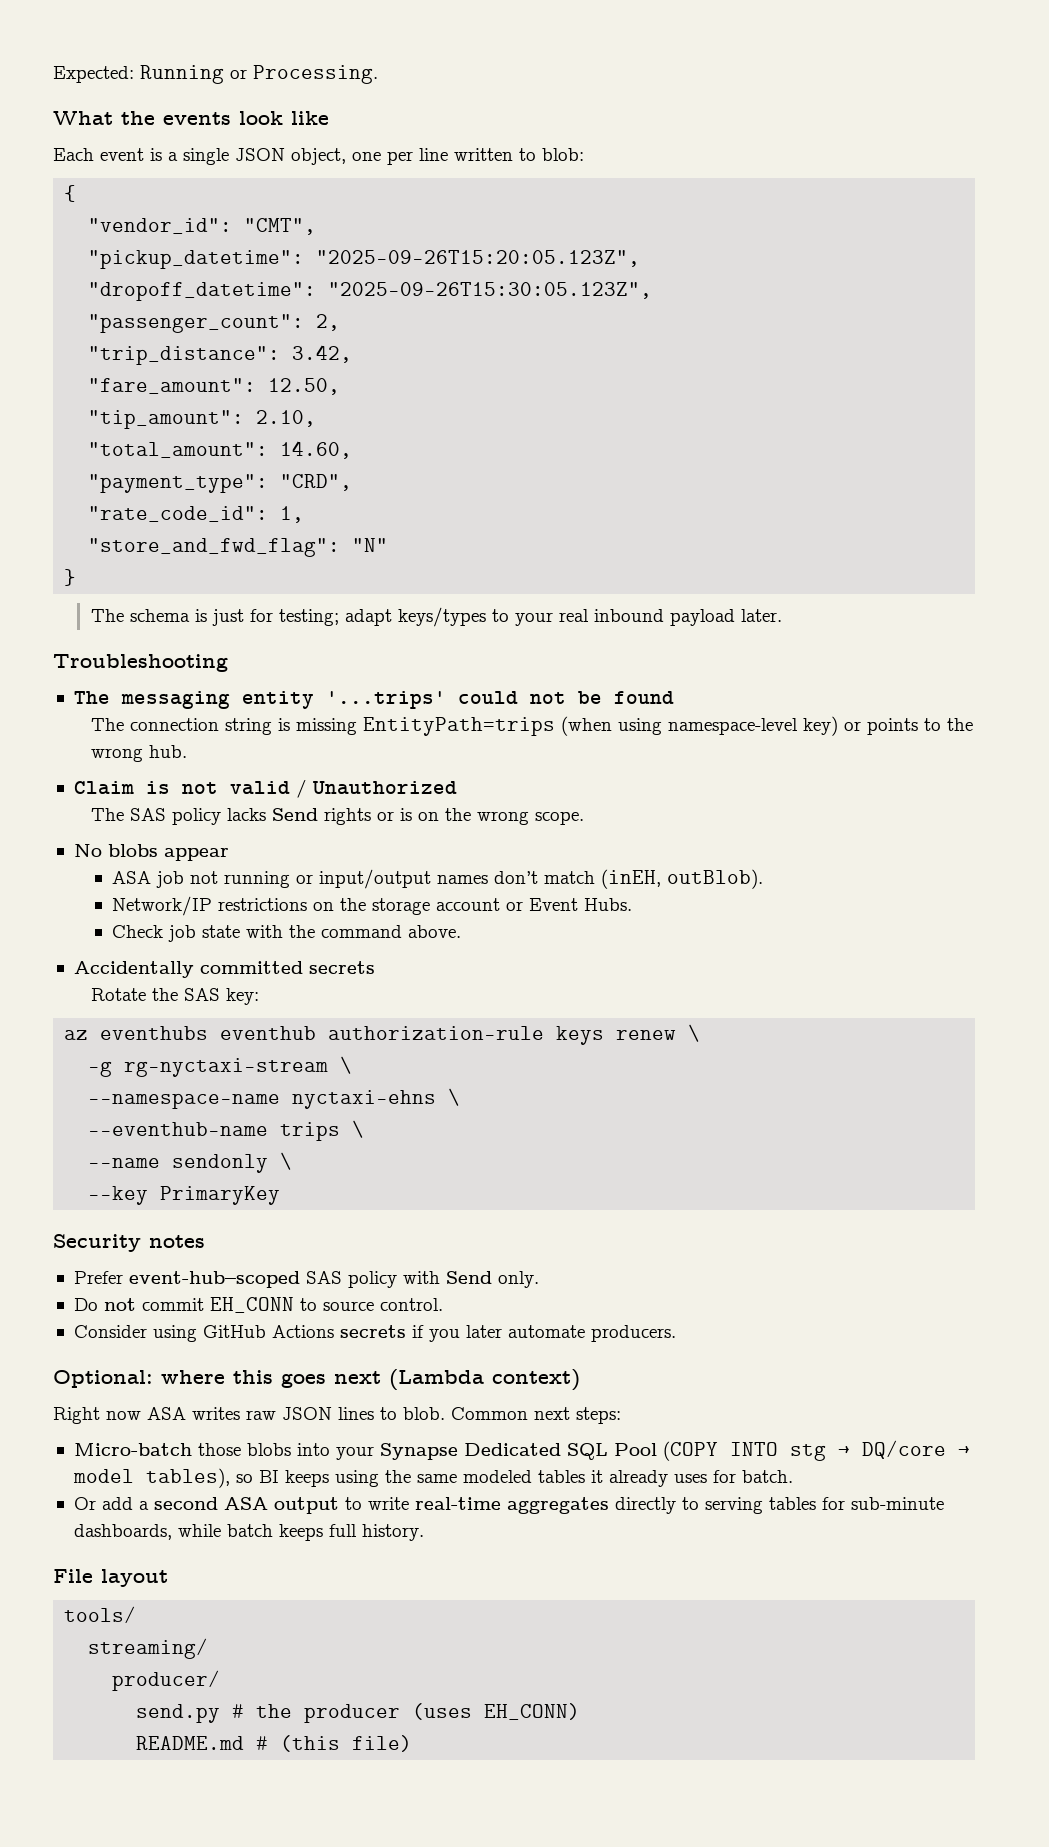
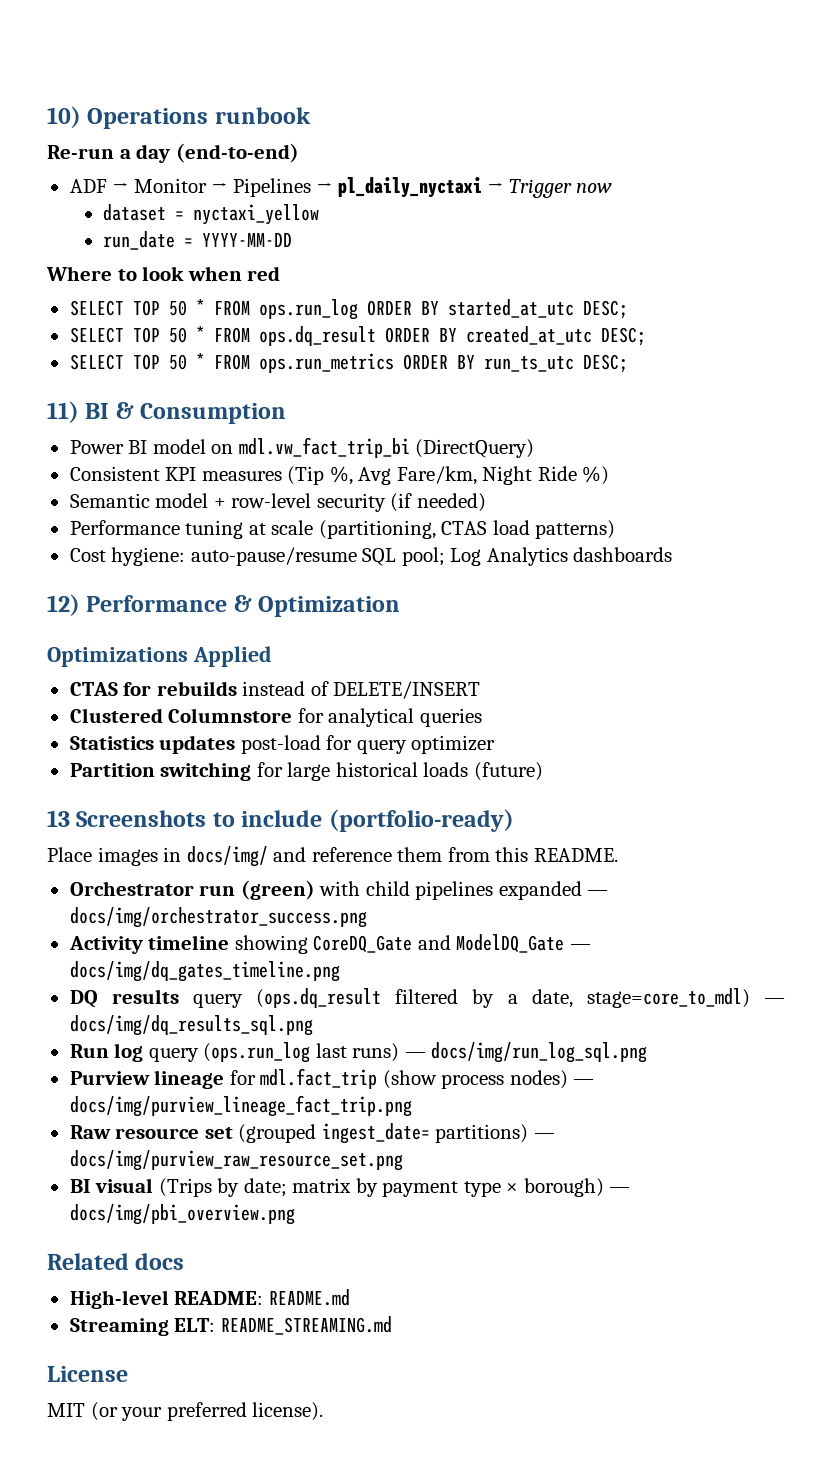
[53,65,378,84] [53,111,329,125] [53,148,584,165] [64,185,77,202] [88,218,317,235] [88,250,641,269] [88,282,653,301] [88,314,341,333] [88,345,353,365] [88,378,341,395] [88,410,317,429] [88,441,353,459] [88,474,353,493] [88,506,305,523] [88,538,389,557] [64,569,77,586] [90,607,782,627] [53,654,228,672] [73,691,674,709] [90,716,973,736] [90,745,187,762] [73,779,457,798] [90,808,584,825] [73,844,229,861] [111,869,763,889] [111,896,632,916] [111,925,461,942] [73,961,375,978] [90,988,259,1005] [64,1024,701,1045] [88,1056,353,1077] [88,1088,461,1109] [88,1120,365,1141] [88,1152,293,1173] [88,1186,281,1205] [53,1234,205,1252] [73,1271,539,1288] [73,1297,443,1313] [73,1325,676,1342] [53,1369,580,1391] [53,1407,621,1424] [73,1440,970,1461] [72,1468,793,1488] [73,1497,944,1514] [73,1524,424,1541] [53,1569,168,1587] [64,1606,137,1623] [88,1638,209,1659] [112,1670,221,1691] [136,1703,581,1723] [136,1735,413,1752] Expected: Running or Processing. // What the events look like // Each event is a single JSON object, one per line written to blob: // { // "vendor_id": "CMT", // "pickup_datetime": "2025-09-26T15:20:05.123Z", // "dropoff_datetime": "2025-09-26T15:30:05.123Z", // "passenger_count": 2, // "trip_distance": 3.42, // "fare_amount": 12.50, // "tip_amount": 2.10, // "total_amount": 14.60, // "payment_type": "CRD", // "rate_code_id": 1, // "store_and_fwd_flag": "N" // } // The schema is just for testing; adapt keys/types to your real inbound payload later. // Troubleshooting // The messaging entity '...trips' could not be found // The connection string is missing EntityPath=trips (when using namespace-level key) or points to the wrong hub. // Claim is not valid / Unauthorized // The SAS policy lacks Send rights or is on the wrong scope. // No blobs appear // ASA job not running or input/output names don’t match (inEH, outBlob). // Network/IP restrictions on the storage account or Event Hubs. // Check job state with the command above. // Accidentally committed secrets // Rotate the SAS key: // az eventhubs eventhub authorization-rule keys renew \ // -g rg-nyctaxi-stream \ // --namespace-name nyctaxi-ehns \ // --eventhub-name trips \ // --name sendonly \ // --key PrimaryKey // Security notes // Prefer event-hub–scoped SAS policy with Send only. // Do not commit EH_CONN to source control. // Consider using GitHub Actions secrets if you later automate producers. // Optional: where this goes next (Lambda context) // Right now ASA writes raw JSON lines to blob. Common next steps: // Micro-batch those blobs into your Synapse Dedicated SQL Pool (COPY INTO stg → DQ/core → model tables), so BI keeps using the same modeled tables it already uses for batch. // Or add a second ASA output to write real-time aggregates directly to serving tables for sub-minute dashboards, while batch keeps full history. // File layout // tools/ // streaming/ // producer/ // send.py # the producer (uses EH_CONN) // README.md # (this file) -> [47,106,311,129] [47,143,299,163] [69,177,613,198] [103,204,320,225] [103,231,293,250] [46,266,281,281] [69,299,628,320] [69,326,646,346] [69,353,628,373] [47,401,287,424] [69,437,535,458] [69,466,610,485] [69,493,486,512] [69,520,616,539] [69,547,673,566] [47,594,401,617] [47,646,272,667] [69,681,481,699] [69,708,482,727] [69,735,496,754] [69,762,543,781] [47,809,514,832] [47,846,618,867] [69,880,609,900] [69,907,367,928] [68,934,591,954] [69,961,340,982] [69,988,785,1008] [69,1015,313,1036] [69,1042,648,1063] [69,1068,595,1089] [69,1095,412,1117] [69,1123,555,1144] [69,1150,403,1171] [69,1178,631,1197] [69,1204,295,1225] [47,1253,185,1270] [69,1289,350,1309] [69,1316,392,1336] [47,1366,128,1382] [47,1402,324,1421] 10) Operations runbook // Re-run a day (end-to-end) // ADF → Monitor → Pipelines → pl_daily_nyctaxi → Trigger now // dataset = nyctaxi_yellow // run_date = YYYY-MM-DD // Where to look when red // SELECT TOP 50 * FROM ops.run_log ORDER BY started_at_utc DESC; // SELECT TOP 50 * FROM ops.dq_result ORDER BY created_at_utc DESC; // SELECT TOP 50 * FROM ops.run_metrics ORDER BY run_ts_utc DESC; // 11) BI & Consumption // Power BI model on mdl.vw_fact_trip_bi (DirectQuery) // Consistent KPI measures (Tip %, Avg Fare/km, Night Ride %) // Semantic model + row-level security (if needed) // Performance tuning at scale (partitioning, CTAS load patterns) // Cost hygiene: auto-pause/resume SQL pool; Log Analytics dashboards // 12) Performance & Optimization // Optimizations Applied // CTAS for rebuilds instead of DELETE/INSERT // Clustered Columnstore for analytical queries // Statistics updates post-load for query optimizer // Partition switching for large historical loads (future) // 13 Screenshots to include (portfolio-ready) // Place images in docs/img/ and reference them from this README. // Orchestrator run (green) with child pipelines expanded — docs/img/orchestrator_success.png // Activity timeline showing CoreDQ_Gate and ModelDQ_Gate — docs/img/dq_gates_timeline.png // DQ results query (ops.dq_result filtered by a date, stage=core_to_mdl) — docs/img/dq_results_sql.png // Run log query (ops.run_log last runs) — docs/img/run_log_sql.png // Purview lineage for mdl.fact_trip (show process nodes) — docs/img/purview_lineage_fact_trip.png // Raw resource set (grouped ingest_date= partitions) — docs/img/purview_raw_resource_set.png // BI visual (Trips by date; matrix by payment type × borough) — docs/img/pbi_overview.png // Related docs // High-level README: README.md // Streaming ELT: README_STREAMING.md // License // MIT (or your preferred license).

